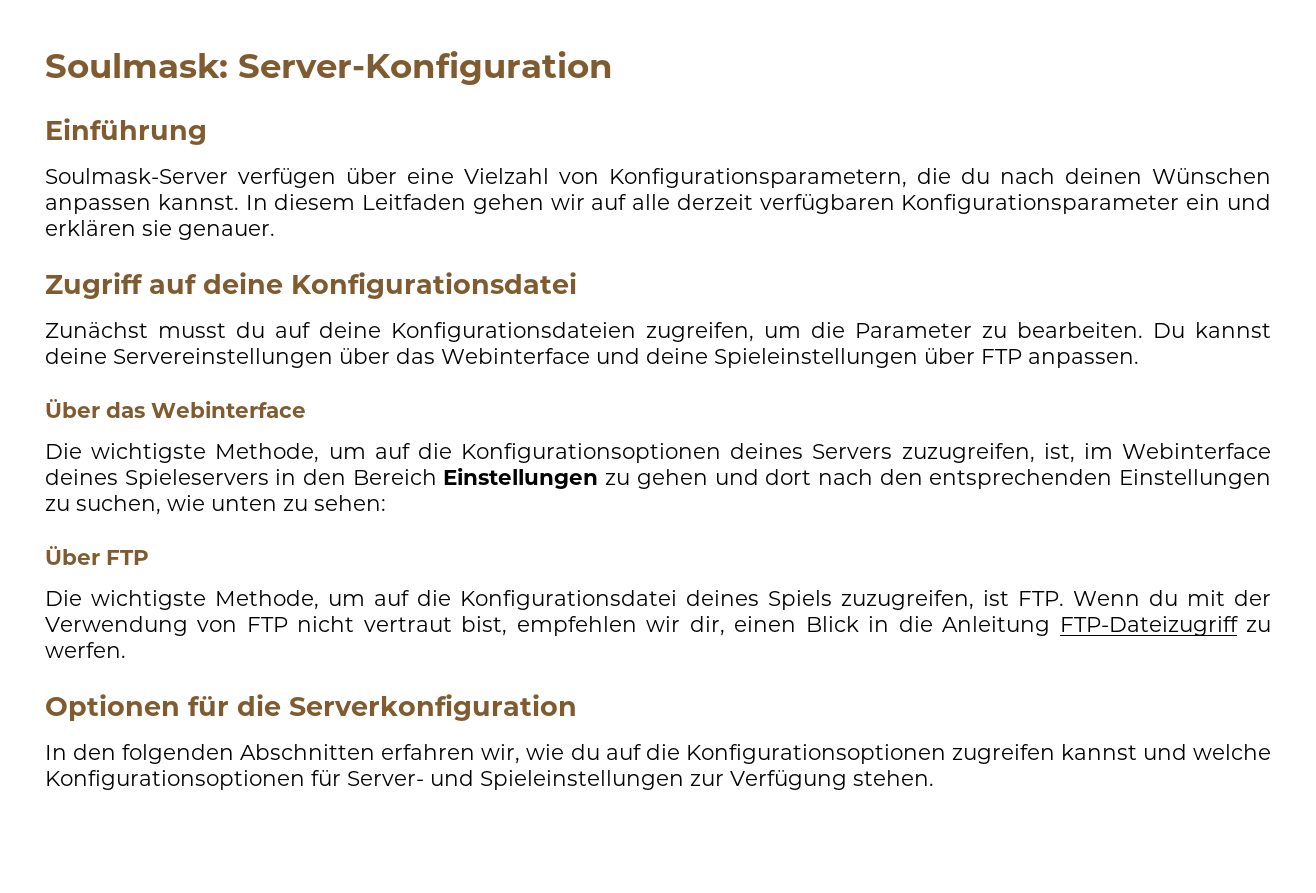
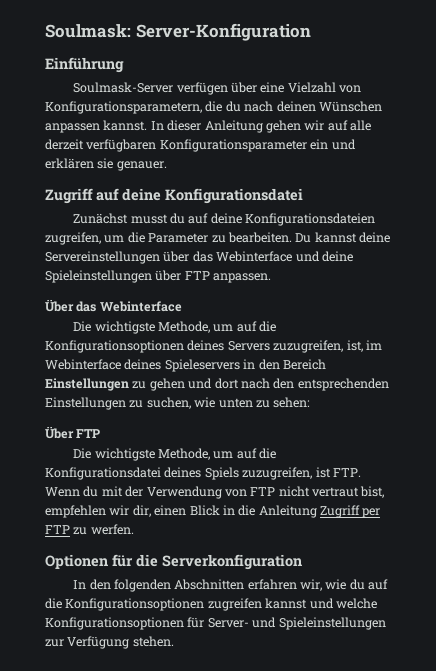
[274,194,467,210] diesem Leitfaden -> [167,120,263,133] dieser Anleitung
[1059,616,1239,636] FTP-Dateizugriff -> [320,505,381,518] [45,525,70,534] Zugriff per FTP

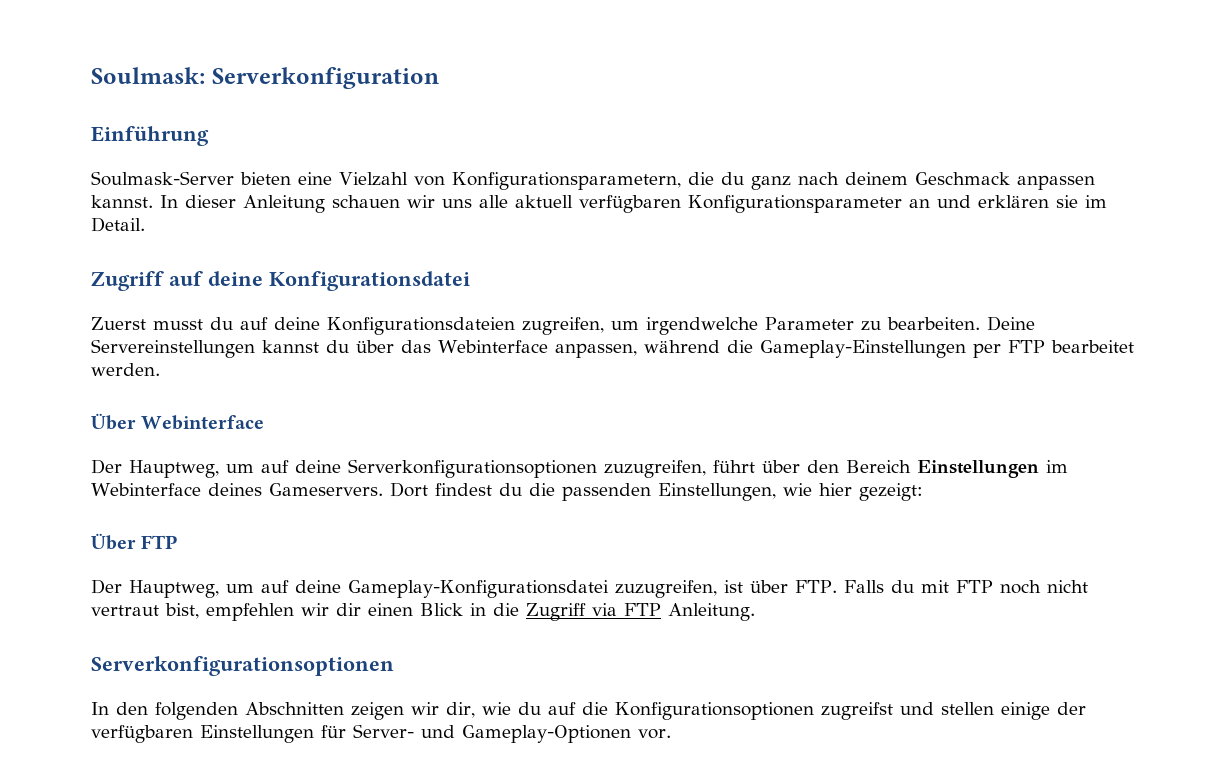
[135,23,311,41] Server-Konfiguration -> [211,67,439,89] Serverkonfiguration
[176,82,257,95] verfügen über -> [240,172,291,185] bieten
[244,101,382,112] nach deinen Wünschen -> [750,172,1010,190] ganz nach deinem Geschmack
[265,120,371,133] [45,139,84,150] gehen wir auf alle derzeit -> [332,195,573,208] schauen wir uns alle aktuell
[310,139,329,150] ein -> [909,199,930,208] an
[116,161,167,171] genauer. -> [1085,195,1107,208] [91,217,145,232] im Detail.
[73,213,129,224] Zunächst -> [91,317,146,330] Zuerst
[127,232,145,243] die -> [646,317,758,335] irgendwelche
[295,232,390,243] [45,251,353,264] [45,270,272,283] [45,299,97,312] Du kannst deine Servereinstellungen über das Webinterface und deine Spieleinstellungen über FTP anpassen. // Über das -> [987,316,1035,331] [91,339,1134,358] [91,363,160,376] [91,413,136,430] Deine Servereinstellungen kannst du über das Webinterface anpassen, während die Gameplay-Einstellungen per FTP bearbeitet werden. // Über
[73,321,276,334] [45,340,382,353] [45,359,326,372] [45,378,389,391] [45,397,311,410] [45,426,101,439] [73,448,276,461] [45,467,361,480] [45,486,276,499] Die wichtigste Methode, um auf die Konfigurationsoptionen deines Servers zuzugreifen, ist, im Webinterface deines Spieleservers in den Bereich Einstellungen zu gehen und dort nach den entsprechenden Einstellungen zu suchen, wie unten zu sehen: // Über FTP // Die wichtigste Methode, um auf die Konfigurationsdatei deines Spiels zuzugreifen, ist FTP. Wenn du mit der Verwendung von FTP -> [91,459,1068,478] [91,482,923,501] [91,533,178,550] [91,579,1041,598] Der Hauptweg, um auf deine Serverkonfigurationsoptionen zuzugreifen, führt über den Bereich Einstellungen im Webinterface deines Gameservers. Dort findest du die passenden Einstellungen, wie hier gezeigt: // Über FTP // Der Hauptweg, um auf deine Gameplay-Konfigurationsdatei zuzugreifen, ist über FTP. Falls du mit FTP noch
[132,505,151,517] dir, -> [336,603,361,616] dir
[258,505,381,518] [45,524,134,535] [45,554,302,570] Anleitung Zugriff per FTP zu werfen. // Optionen für die Serverkonfiguration -> [526,603,755,621] [91,656,394,676] Zugriff via FTP Anleitung. // Serverkonfigurationsoptionen
[247,579,322,591] erfahren wir, -> [351,702,475,720] zeigen wir dir,
[207,598,377,611] [45,617,386,630] [45,636,174,649] zugreifen kannst und welche Konfigurationsoptionen für Server- und Spieleinstellungen zur Verfügung stehen. -> [820,702,1086,720] [91,724,671,743] zugreifst und stellen einige der verfügbaren Einstellungen für Server- und Gameplay-Optionen vor.

